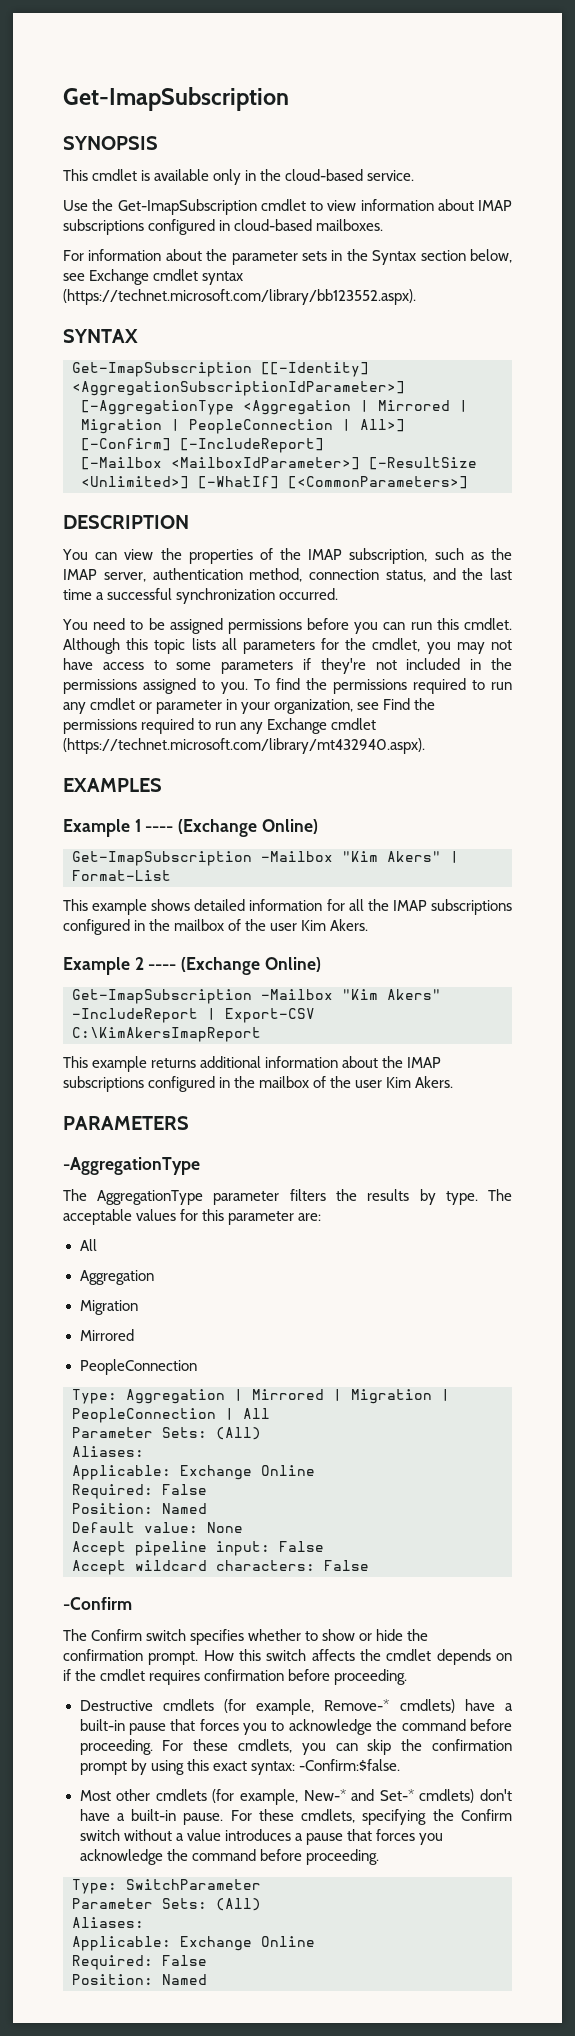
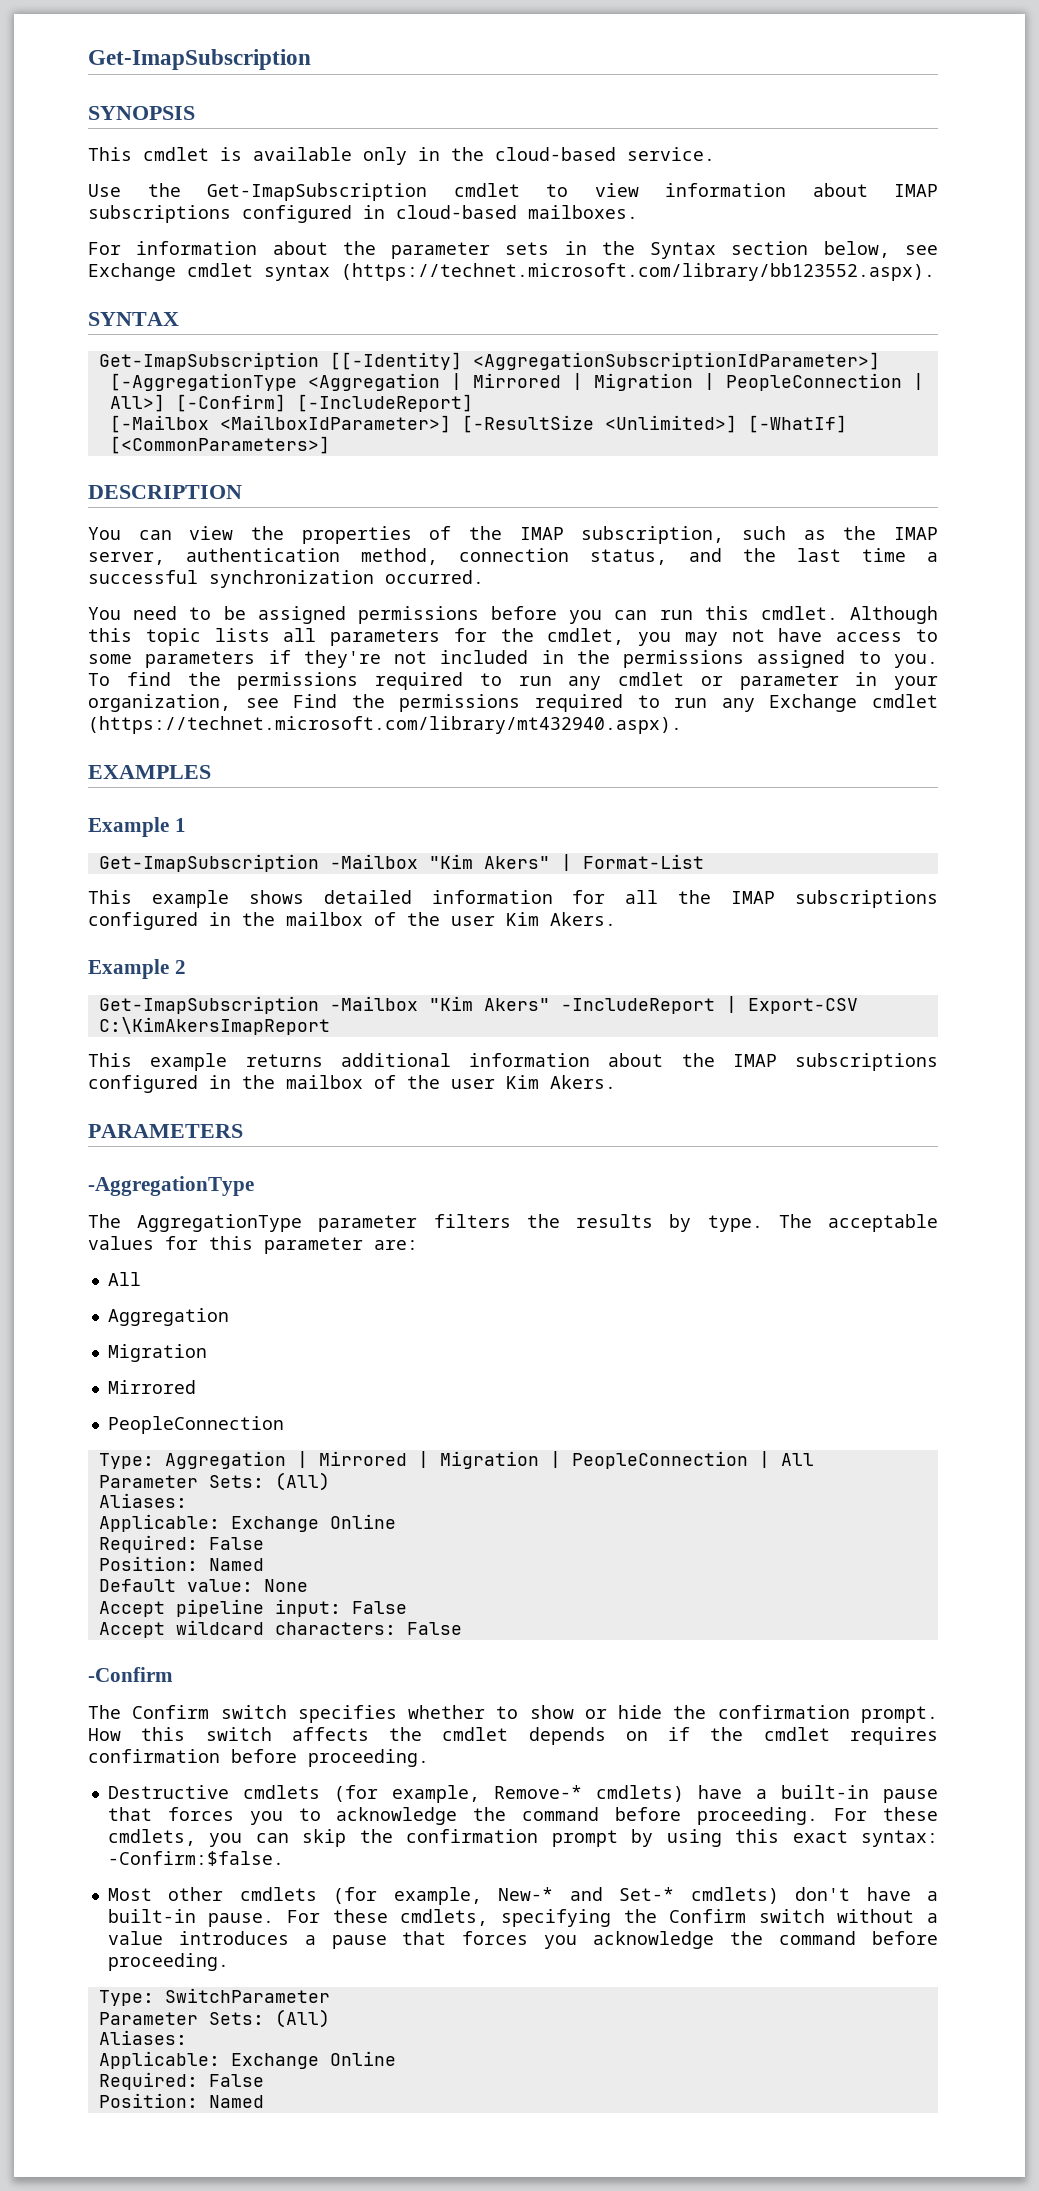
[145,819,318,837] ---- (Exchange Online) -> (186, 825) none
[148,957,321,975] ---- (Exchange Online) -> (186, 967) none

